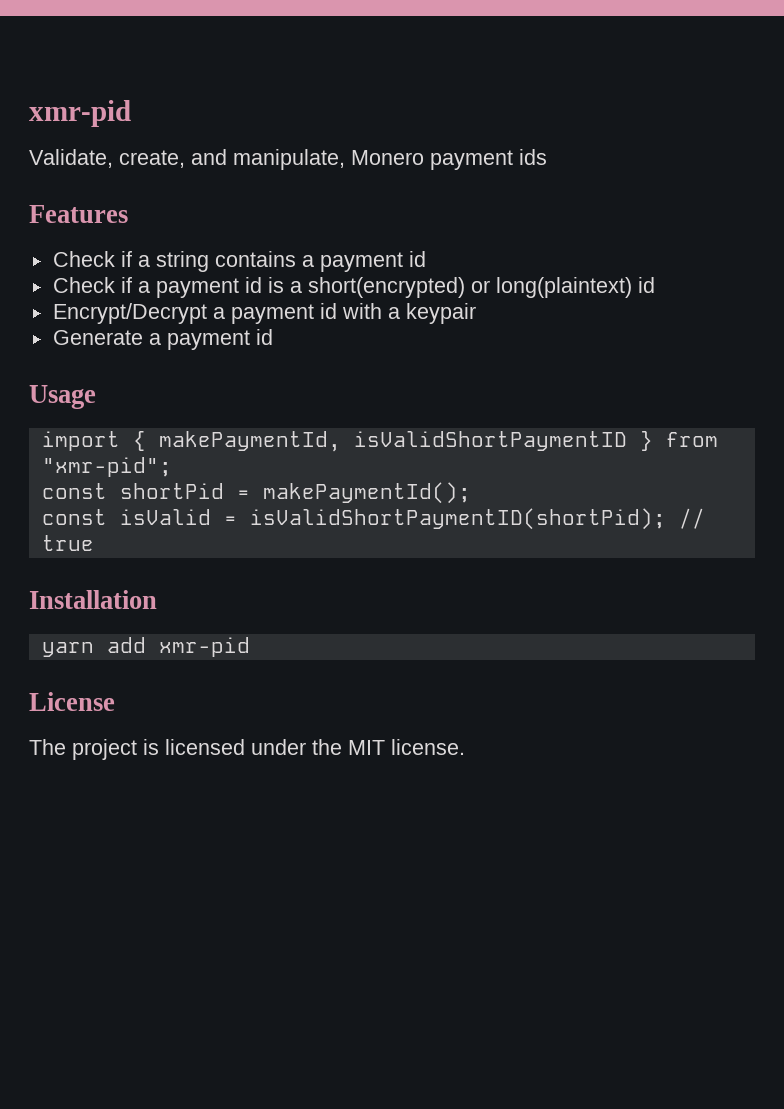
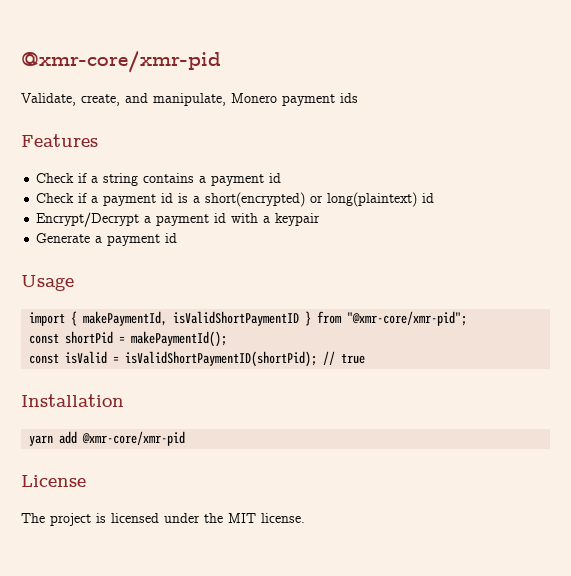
[29,100,131,127] xmr-pid -> [21,51,221,73] @xmr-core/xmr-pid
[41,457,172,477] "xmr-pid"; -> [347,311,468,326] "@xmr-core/xmr-pid";
[158,637,250,657] xmr-pid -> [82,431,186,446] @xmr-core/xmr-pid

